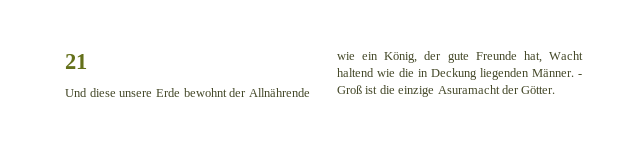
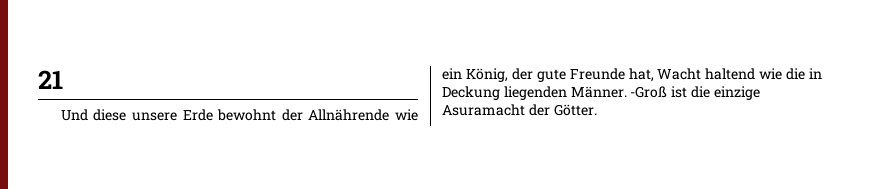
[578,74,582,77] [337,85,362,94] - Groß -> [630,86,668,98] -Groß

